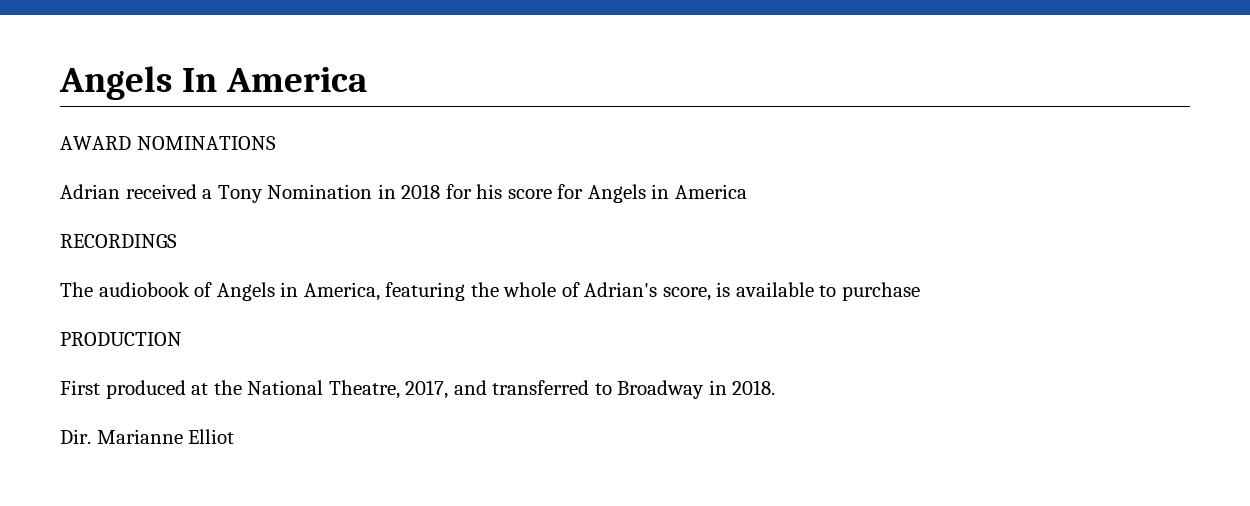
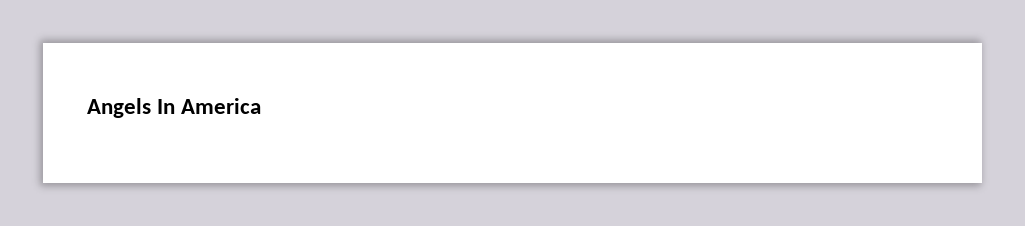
[60,136,276,150] [60,184,747,203] [60,234,177,248] [60,282,921,301] [60,332,182,346] [60,380,776,399] [60,429,235,444] // AWARD NOMINATIONS // Adrian received a Tony Nomination in 2018 for his score for Angels in America // RECORDINGS // The audiobook of Angels in America, featuring the whole of Adrian's score, is available to purchase // PRODUCTION // First produced at the National Theatre, 2017, and transferred to Broadway in 2018. // Dir. Marianne Elliot -> (262, 106) none

